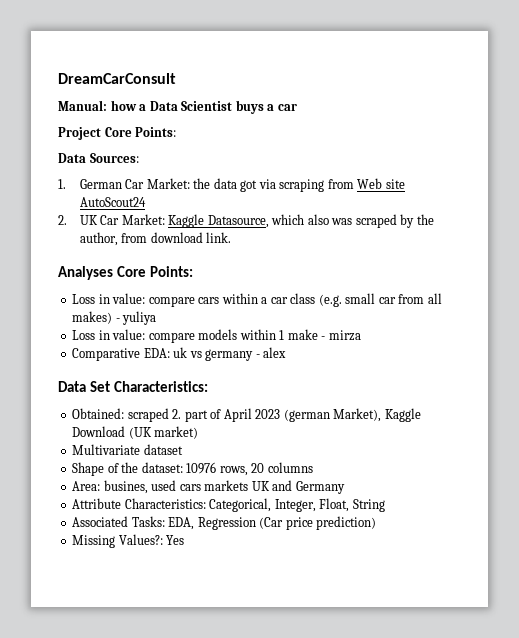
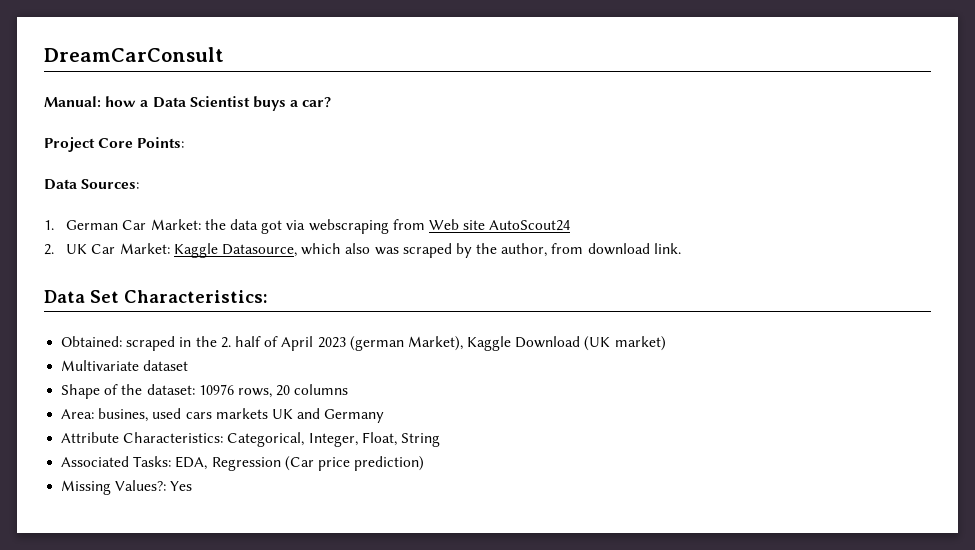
[277,104,297,111] car -> [302,97,332,108] car?
[279,179,325,192] scraping -> [308,219,389,234] webscraping
[58,266,194,280] [72,293,442,307] [72,311,157,325] [72,329,361,343] [72,347,287,361] // Analyses Core Points: // Loss in value: compare cars within a car class (e.g. small car from all makes) - yuliya // Loss in value: compare models within 1 make - mirza // Comparative EDA: uk vs germany - alex -> (681, 248) none
[172,409,208,422] 2. part -> [179,336,261,348] in the 2. half

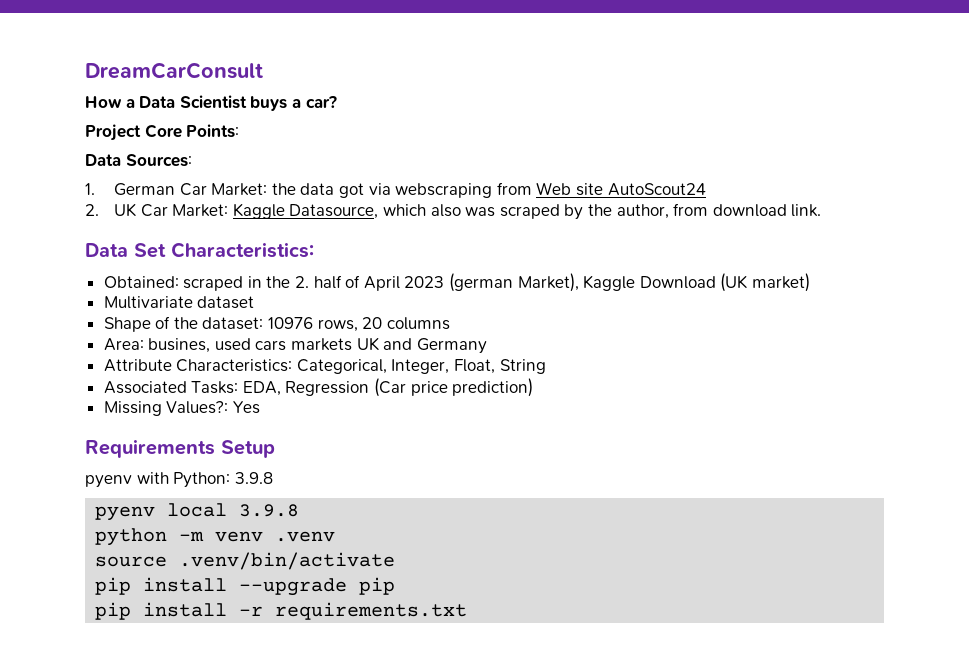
[44,96,137,107] Manual: how -> [85,96,122,108] How
(193, 486) none -> [85,439,275,458] [85,472,273,488] [95,503,300,521] [95,528,336,546] [95,552,396,570] [95,577,396,596] [95,602,468,620] // Requirements Setup // pyenv with Python: 3.9.8 // pyenv local 3.9.8 // python -m venv .venv // source .venv/bin/activate // pip install --upgrade pip // pip install -r requirements.txt

